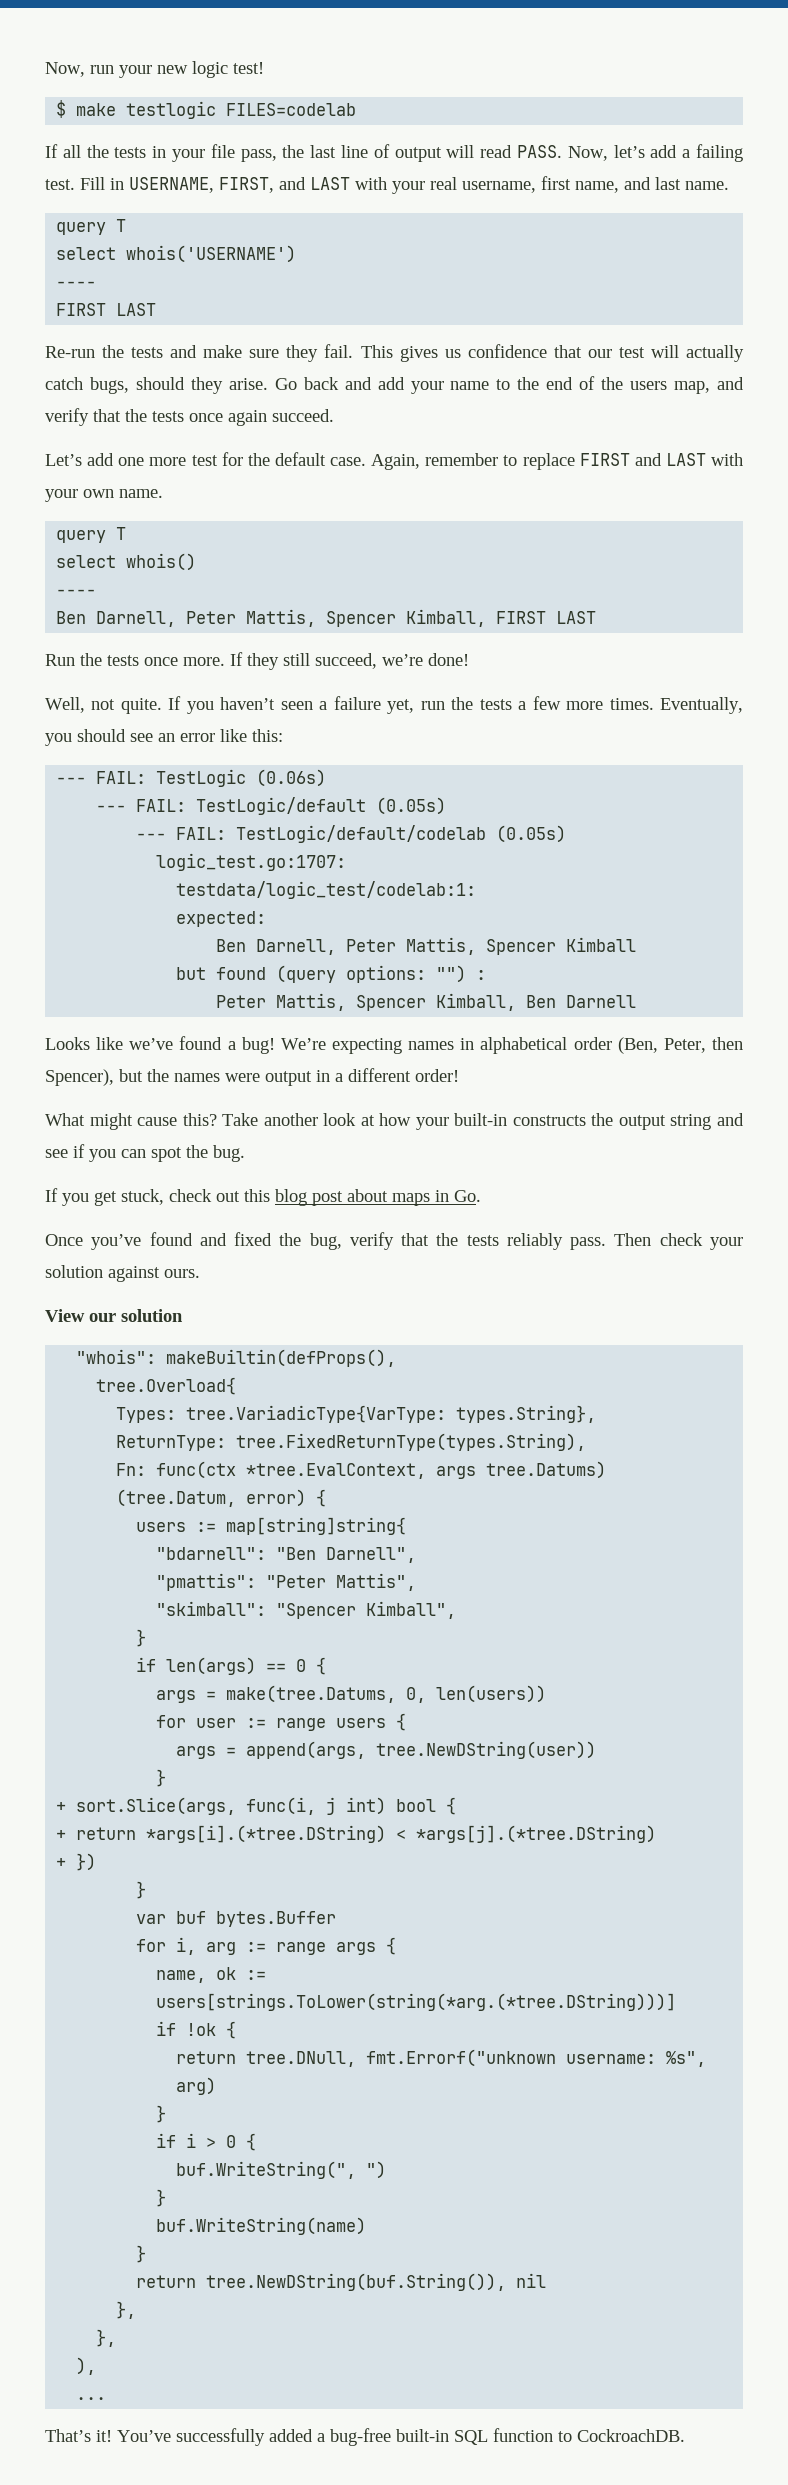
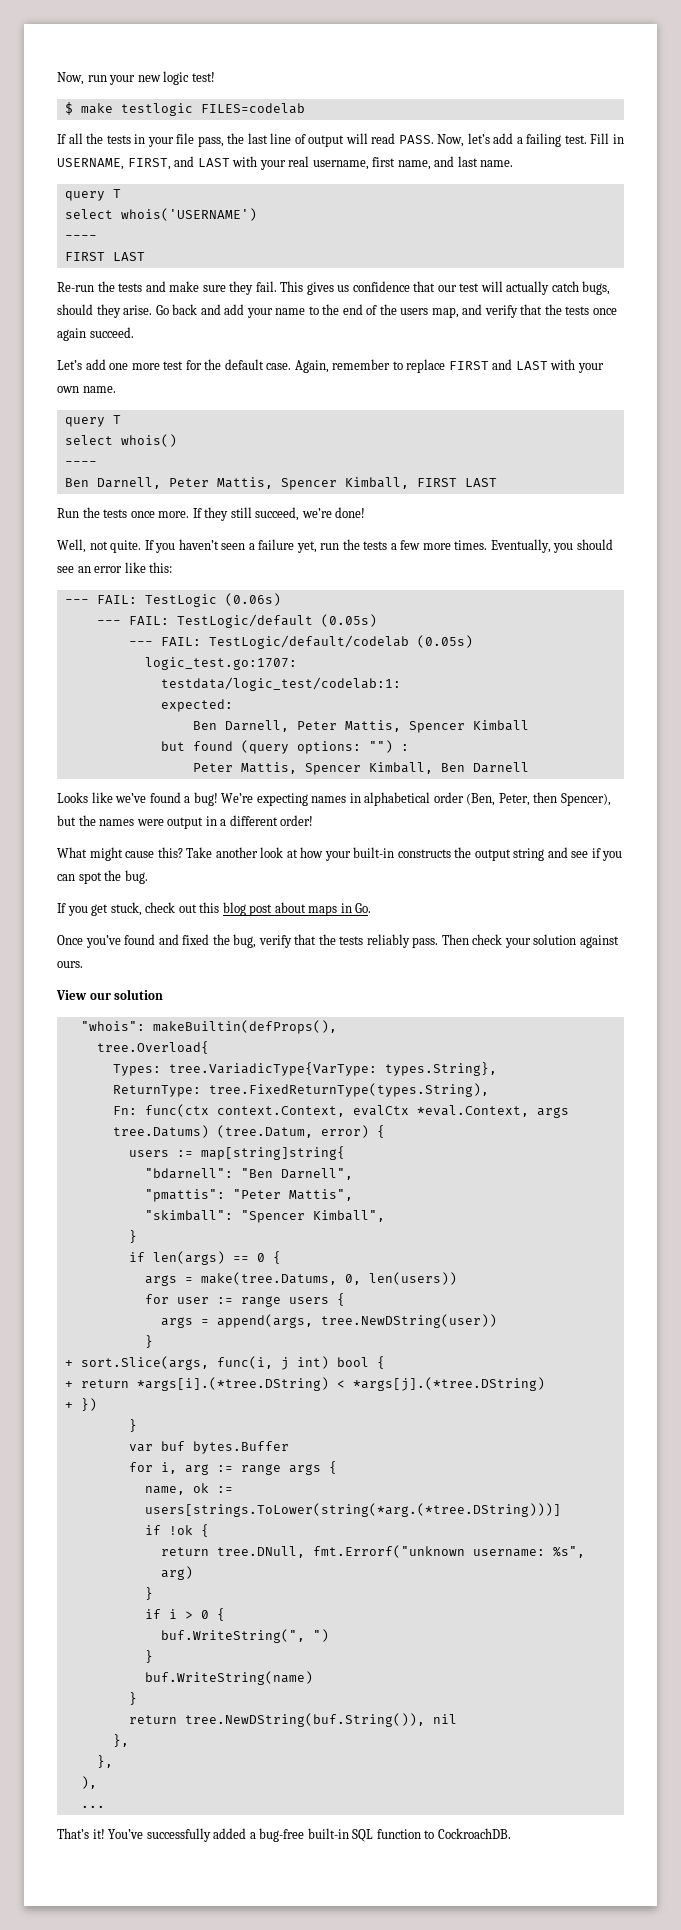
[246,1463,427,1479] *tree.EvalContext, -> [216,1105,529,1117] context.Context, evalCtx *eval.Context,

